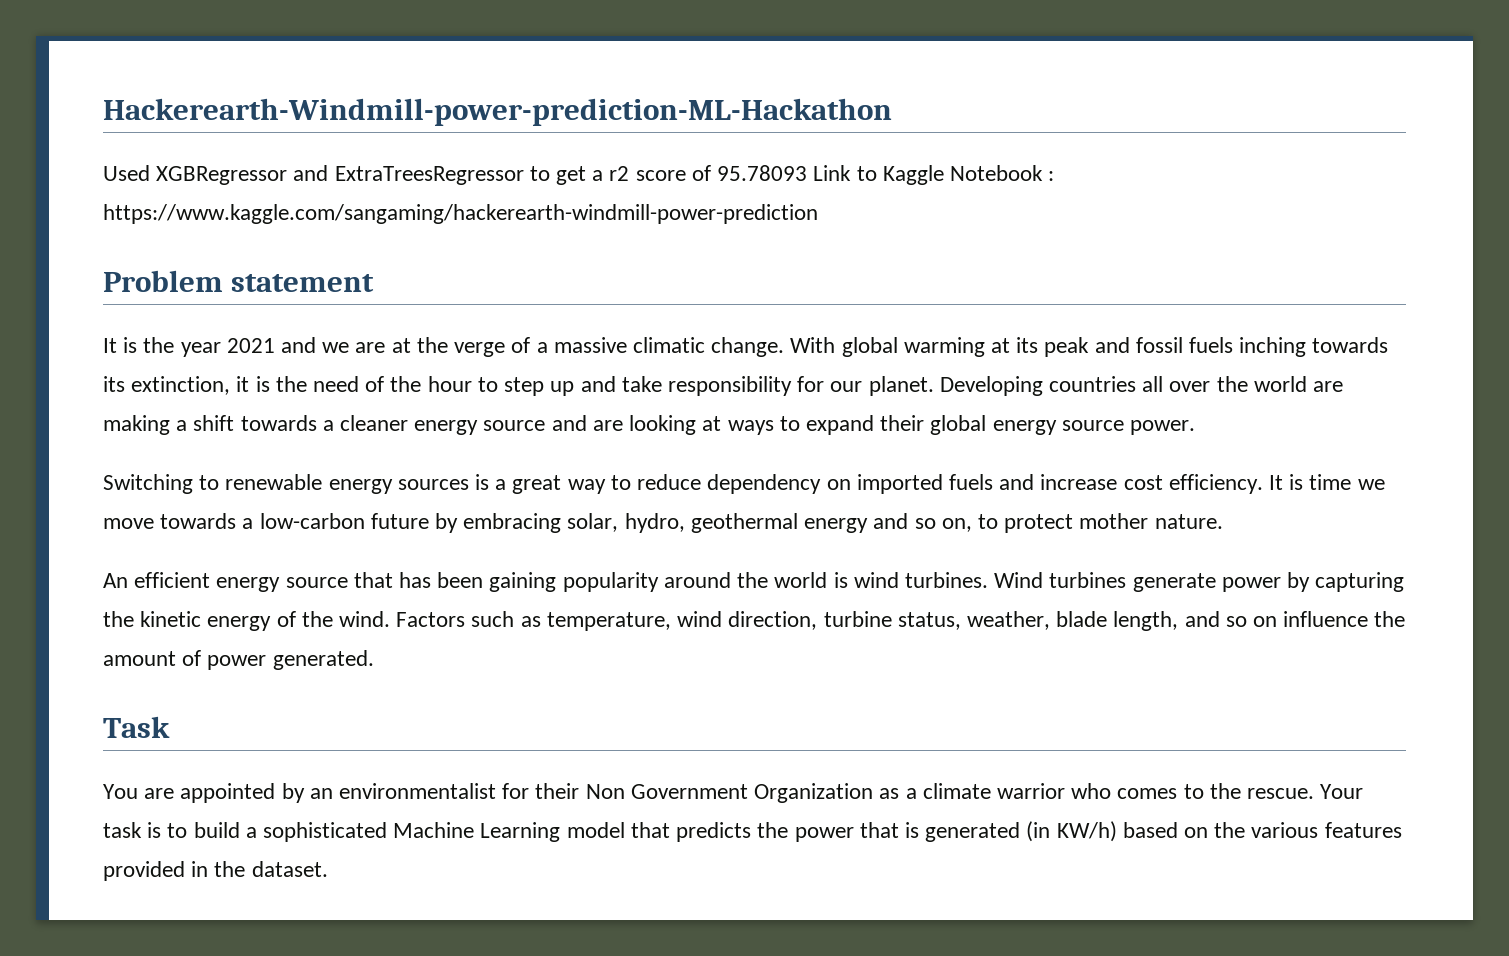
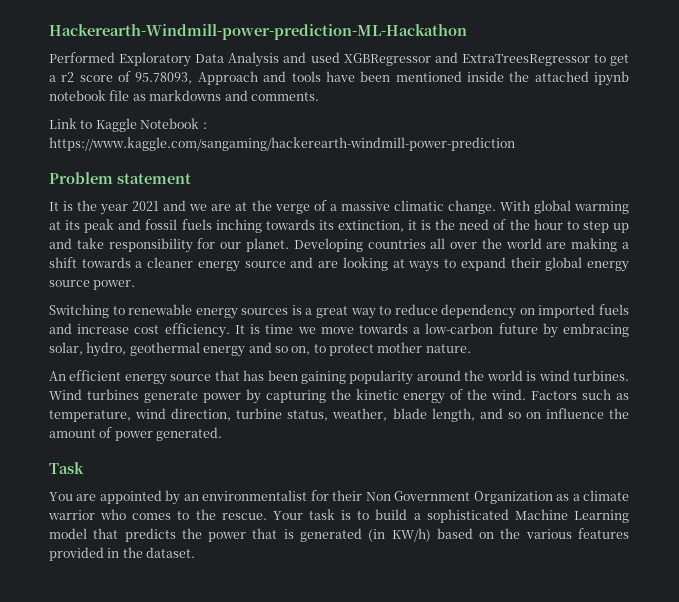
[103,165,150,181] Used -> [49,52,340,67] Performed Exploratory Data Analysis and used
[717,165,808,181] 95.78093 -> [135,71,629,86] [49,90,319,101] 95.78093, Approach and tools have been mentioned inside the attached ipynb notebook file as markdowns and comments. //

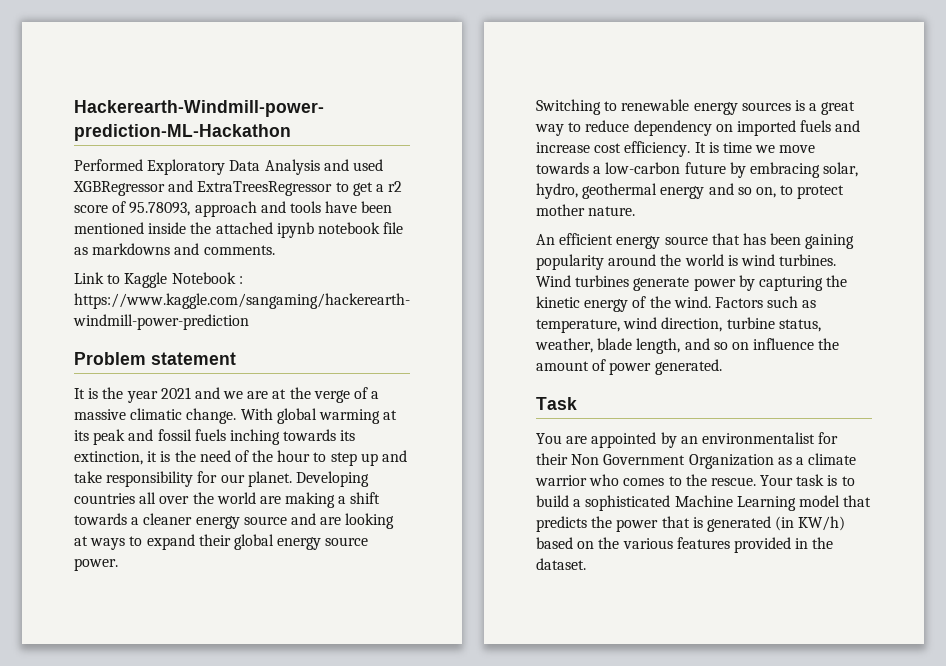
[197,71,258,85] Approach -> [194,201,257,217] approach

